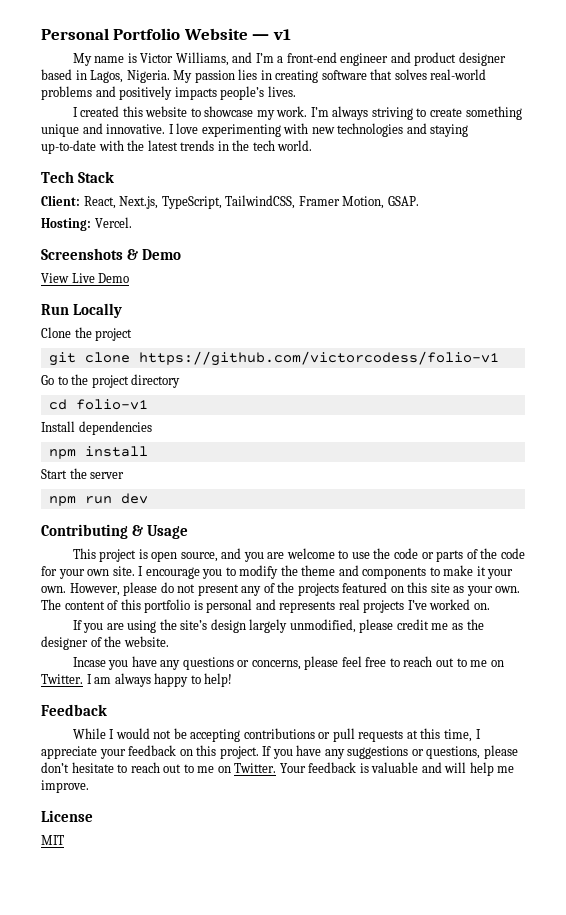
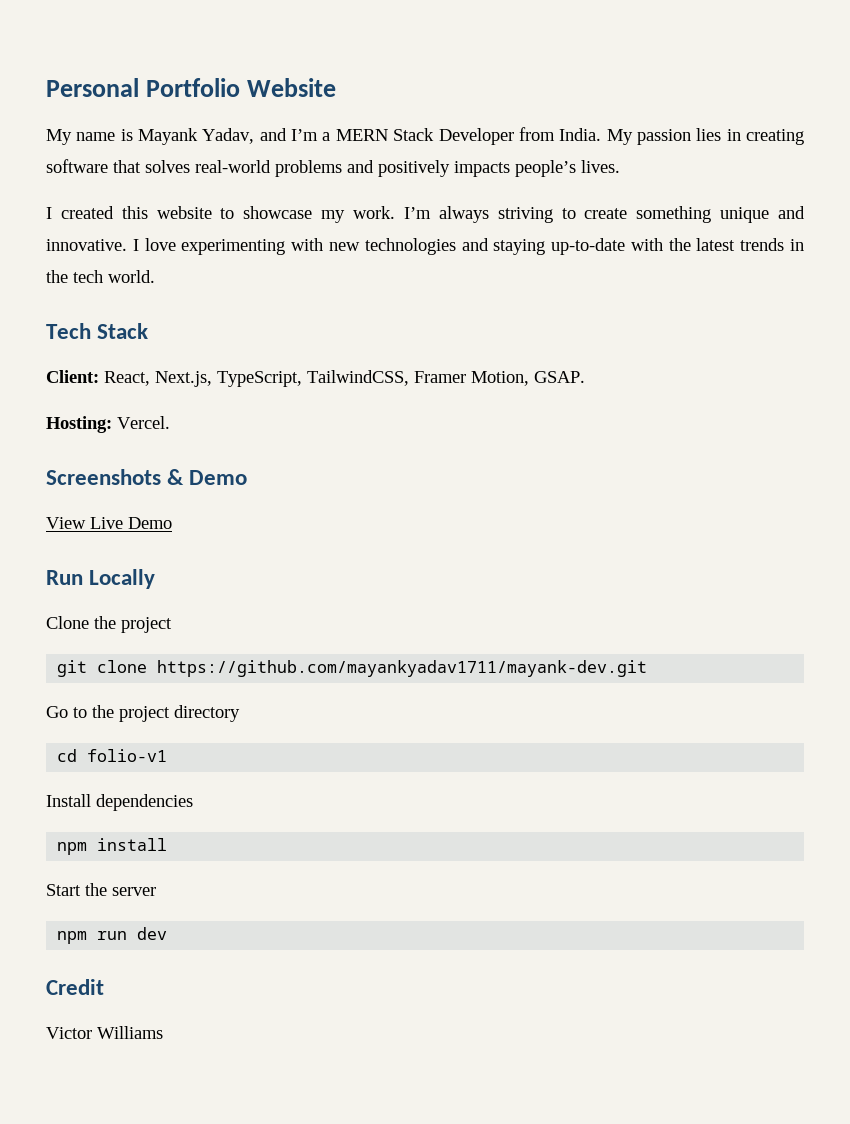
[252,29,291,40] — v1 -> (337, 87) none
[140,52,229,66] Victor Williams, -> [138,128,255,145] Mayank Yadav,
[286,52,506,66] [41,69,170,83] front-end engineer and product designer based in Lagos, Nigeria. -> [335,127,602,145] MERN Stack Developer from India.
[138,351,499,366] https://github.com/victorcodess/folio-v1 -> [157,660,648,677] https://github.com/mayankyadav1711/mayank-dev.git
[41,524,189,539] [72,548,525,562] [41,565,514,579] [41,582,521,596] [41,599,490,613] [72,619,484,633] [41,636,169,650] [72,656,504,670] [41,673,233,687] [41,704,107,716] [72,728,481,742] [41,745,518,759] [41,762,515,776] [41,780,89,793] [41,810,93,822] [41,835,64,845] Contributing & Usage // This project is open source, and you are welcome to use the code or parts of the code for your own site. I encourage you to modify the theme and components to make it your own. However, please do not present any of the projects featured on this site as your own. The content of this portfolio is personal and represents real projects I’ve worked on. // If you are using the site’s design largely unmodified, please credit me as the designer of the website. // Incase you have any questions or concerns, please feel free to reach out to me on Twitter. I am always happy to help! // Feedback // While I would not be accepting contributions or pull requests at this time, I appreciate your feedback on this project. If you have any suggestions or questions, please don’t hesitate to reach out to me on Twitter. Your feedback is valuable and will help me improve. // License // MIT -> [46,979,104,995] [46,1026,163,1039] Credit // Victor Williams

